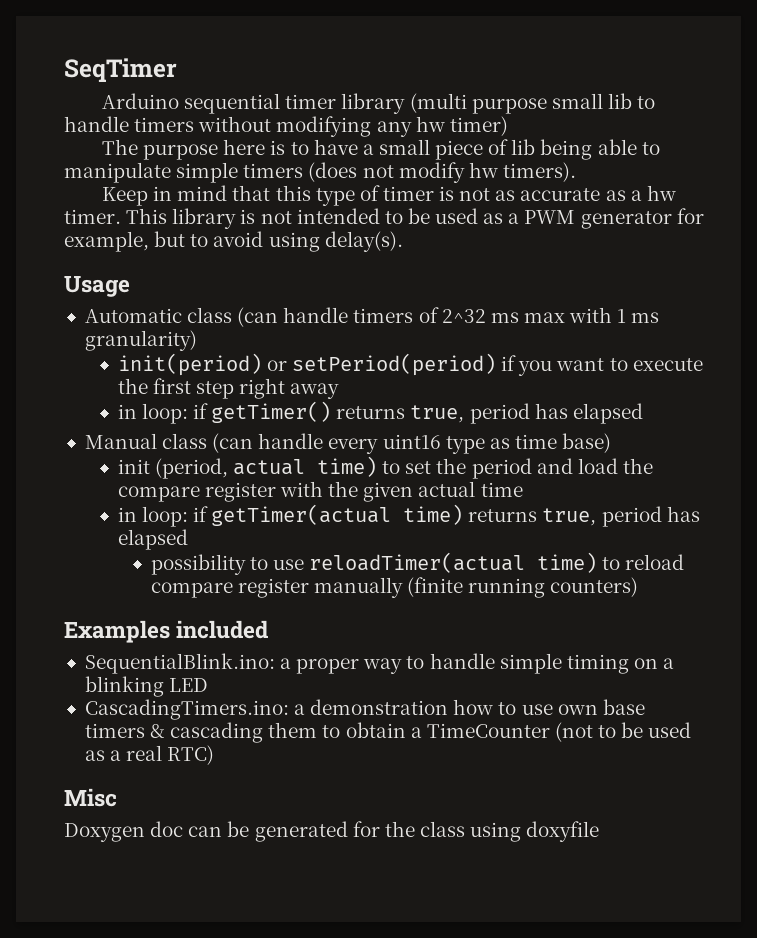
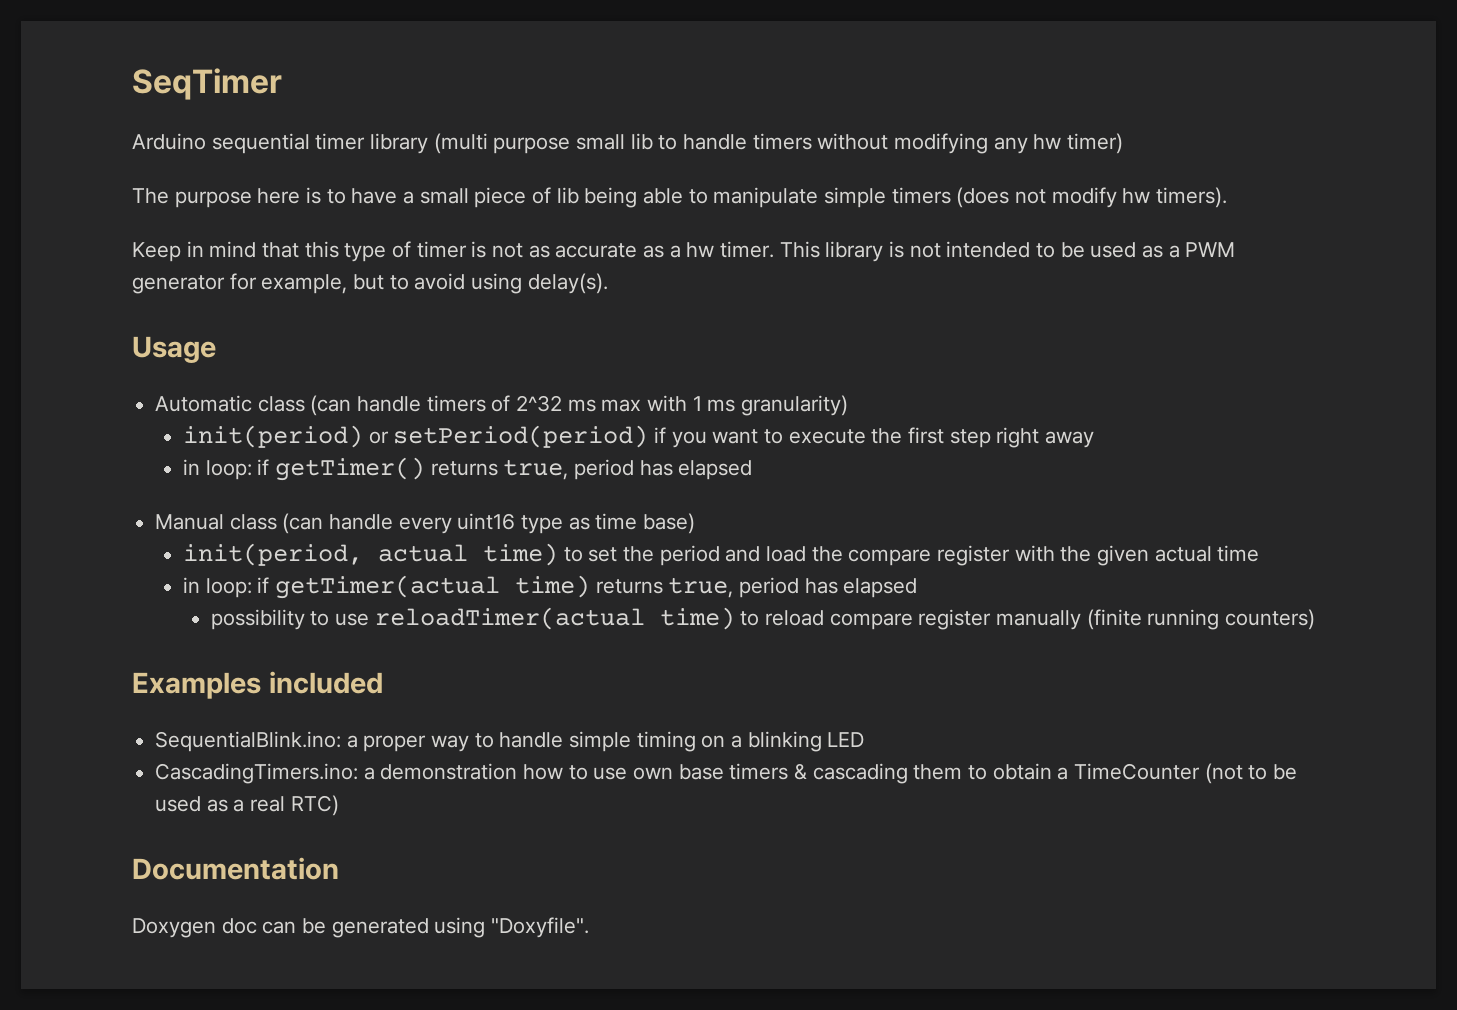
[117,458,228,479] init (period, -> [182,543,363,566] init(period,
[64,788,117,807] Misc -> [132,857,339,880] Documentation
[352,821,600,842] for the class using doxyfile -> [434,917,590,938] using "Doxyfile".

